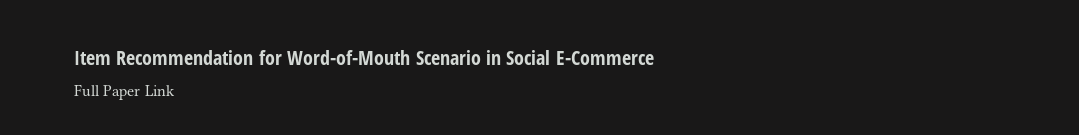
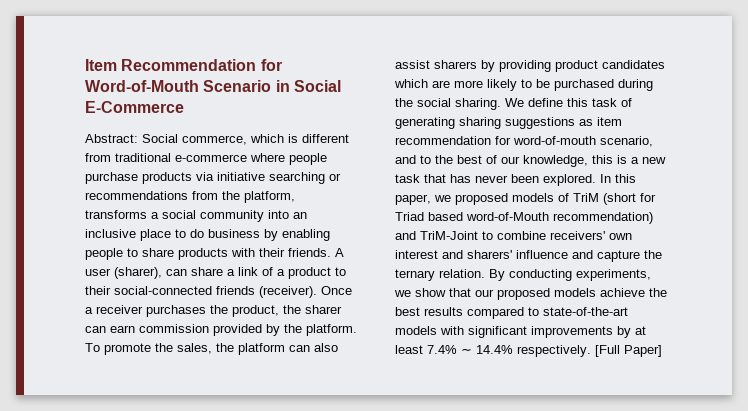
[74,84,175,100] Full Paper Link -> [85,134,349,145] [85,153,327,165] [85,172,341,184] [85,191,295,203] [85,210,307,222] [85,229,330,241] [85,248,344,260] [85,267,346,279] [85,286,352,298] [85,305,342,317] [85,324,357,336] [85,343,338,355] [395,60,665,72] [394,79,653,91] [395,98,632,110] [395,117,622,129] [395,136,653,147] [395,155,666,167] [395,174,636,186] [395,193,656,205] [395,212,653,224] [395,231,632,240] [395,250,662,262] [395,269,651,281] [394,288,667,300] [395,307,628,319] [395,326,646,338] [395,345,662,357] Abstract: Social commerce, which is different from traditional e-commerce where people purchase products via initiative searching or recommendations from the platform, transforms a social community into an inclusive place to do business by enabling people to share products with their friends. A user (sharer), can share a link of a product to their social-connected friends (receiver). Once a receiver purchases the product, the sharer can earn commission provided by the platform. To promote the sales, the platform can also assist sharers by providing product candidates which are more likely to be purchased during the social sharing. We define this task of generating sharing suggestions as item recommendation for word-of-mouth scenario, and to the best of our knowledge, this is a new task that has never been explored. In this paper, we proposed models of TriM (short for Triad based word-of-Mouth recommendation) and TriM-Joint to combine receivers' own interest and sharers' influence and capture the ternary relation. By conducting experiments, we show that our proposed models achieve the best results compared to state-of-the-art models with significant improvements by at least 7.4% ∼ 14.4% respectively. [Full Paper]

